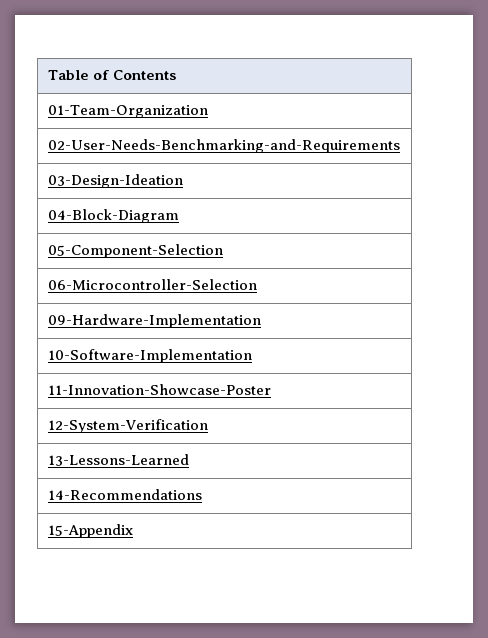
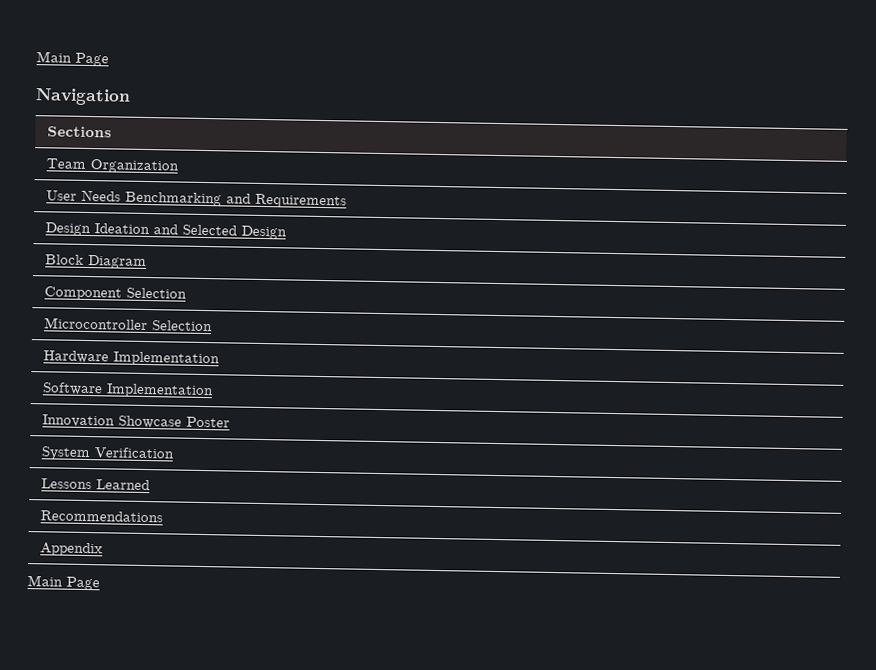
[47,70,176,80] [47,105,208,118] [47,139,400,153] [47,174,183,188] [47,209,179,223] [47,244,223,258] [47,279,257,290] [47,314,261,328] [47,349,252,363] [47,384,271,395] [47,419,208,433] [47,454,189,466] [47,489,202,500] [47,524,133,538] Table of Contents // 01-Team-Organization // 02-User-Needs-Benchmarking-and-Requirements // 03-Design-Ideation // 04-Block-Diagram // 05-Component-Selection // 06-Microcontroller-Selection // 09-Hardware-Implementation // 10-Software-Implementation // 11-Innovation-Showcase-Poster // 12-System-Verification // 13-Lessons-Learned // 14-Recommendations // 15-Appendix -> [36,51,109,67] [35,88,131,106] [46,126,112,138] [45,158,179,174] [45,189,347,209] [44,222,287,240] [44,254,147,269] [43,286,187,301] [43,317,213,332] [42,350,220,367] [41,382,214,399] [41,414,230,429] [40,446,175,461] [40,478,150,491] [39,510,163,523] [39,542,103,557] [27,575,100,591] Main Page // Navigation // Sections // Team Organization // User Needs Benchmarking and Requirements // Design Ideation and Selected Design // Block Diagram // Component Selection // Microcontroller Selection // Hardware Implementation // Software Implementation // Innovation Showcase Poster // System Verification // Lessons Learned // Recommendations // Appendix // Main Page

